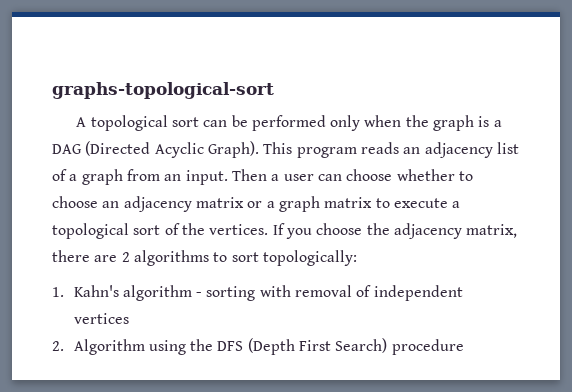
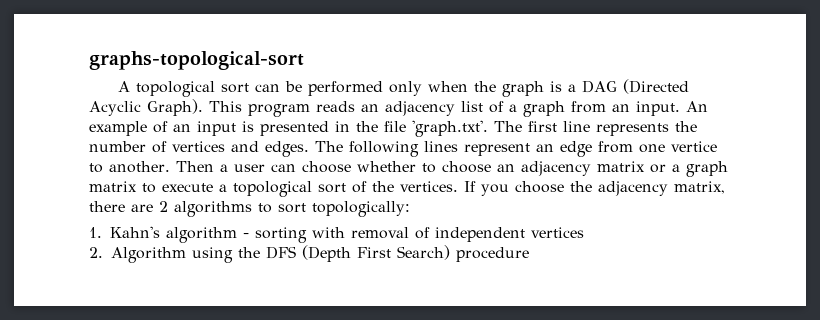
(228, 177) none -> [686,101,708,112] [89,120,697,137] [89,141,717,157] [89,161,170,173] An example of an input is presented in the file 'graph.txt'. The first line represents the number of vertices and edges. The following lines represent an edge from one vertice to another.

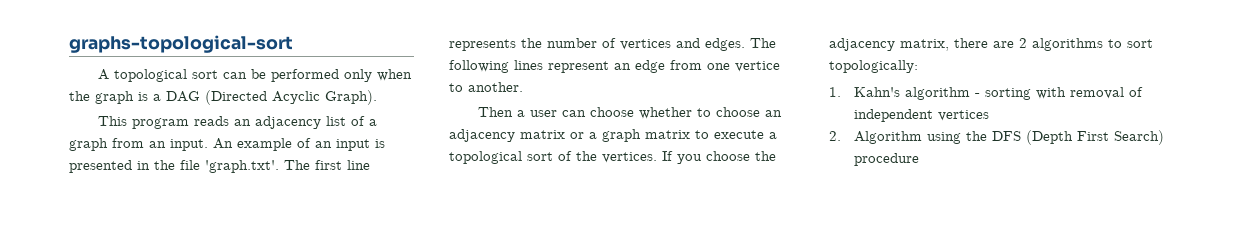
(203, 107) none -> (377, 97) //
(170, 167) none -> (523, 87) //

